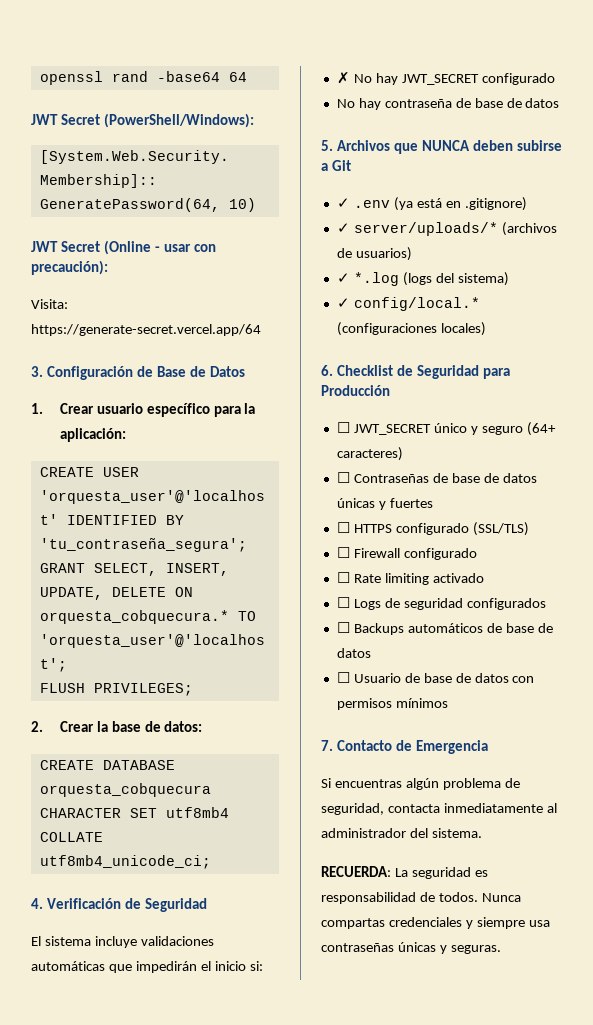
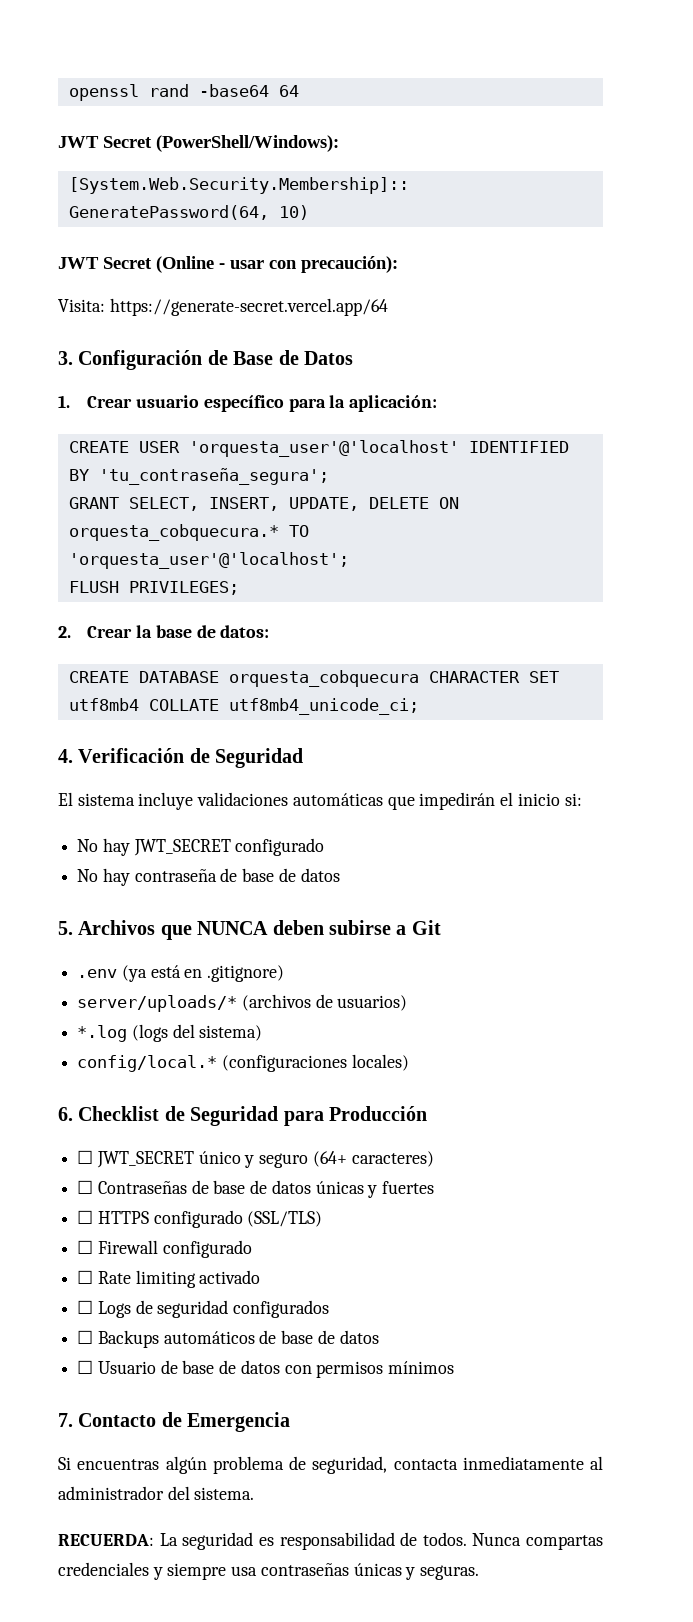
[336,72,350,84] ✗ -> (582, 799) none
[336,198,350,208] ✓ -> (441, 927) none
[336,223,350,233] ✓ -> (285, 973) none
[336,273,350,283] ✓ -> (408, 1003) none
[336,298,350,308] ✓ -> (263, 1033) none

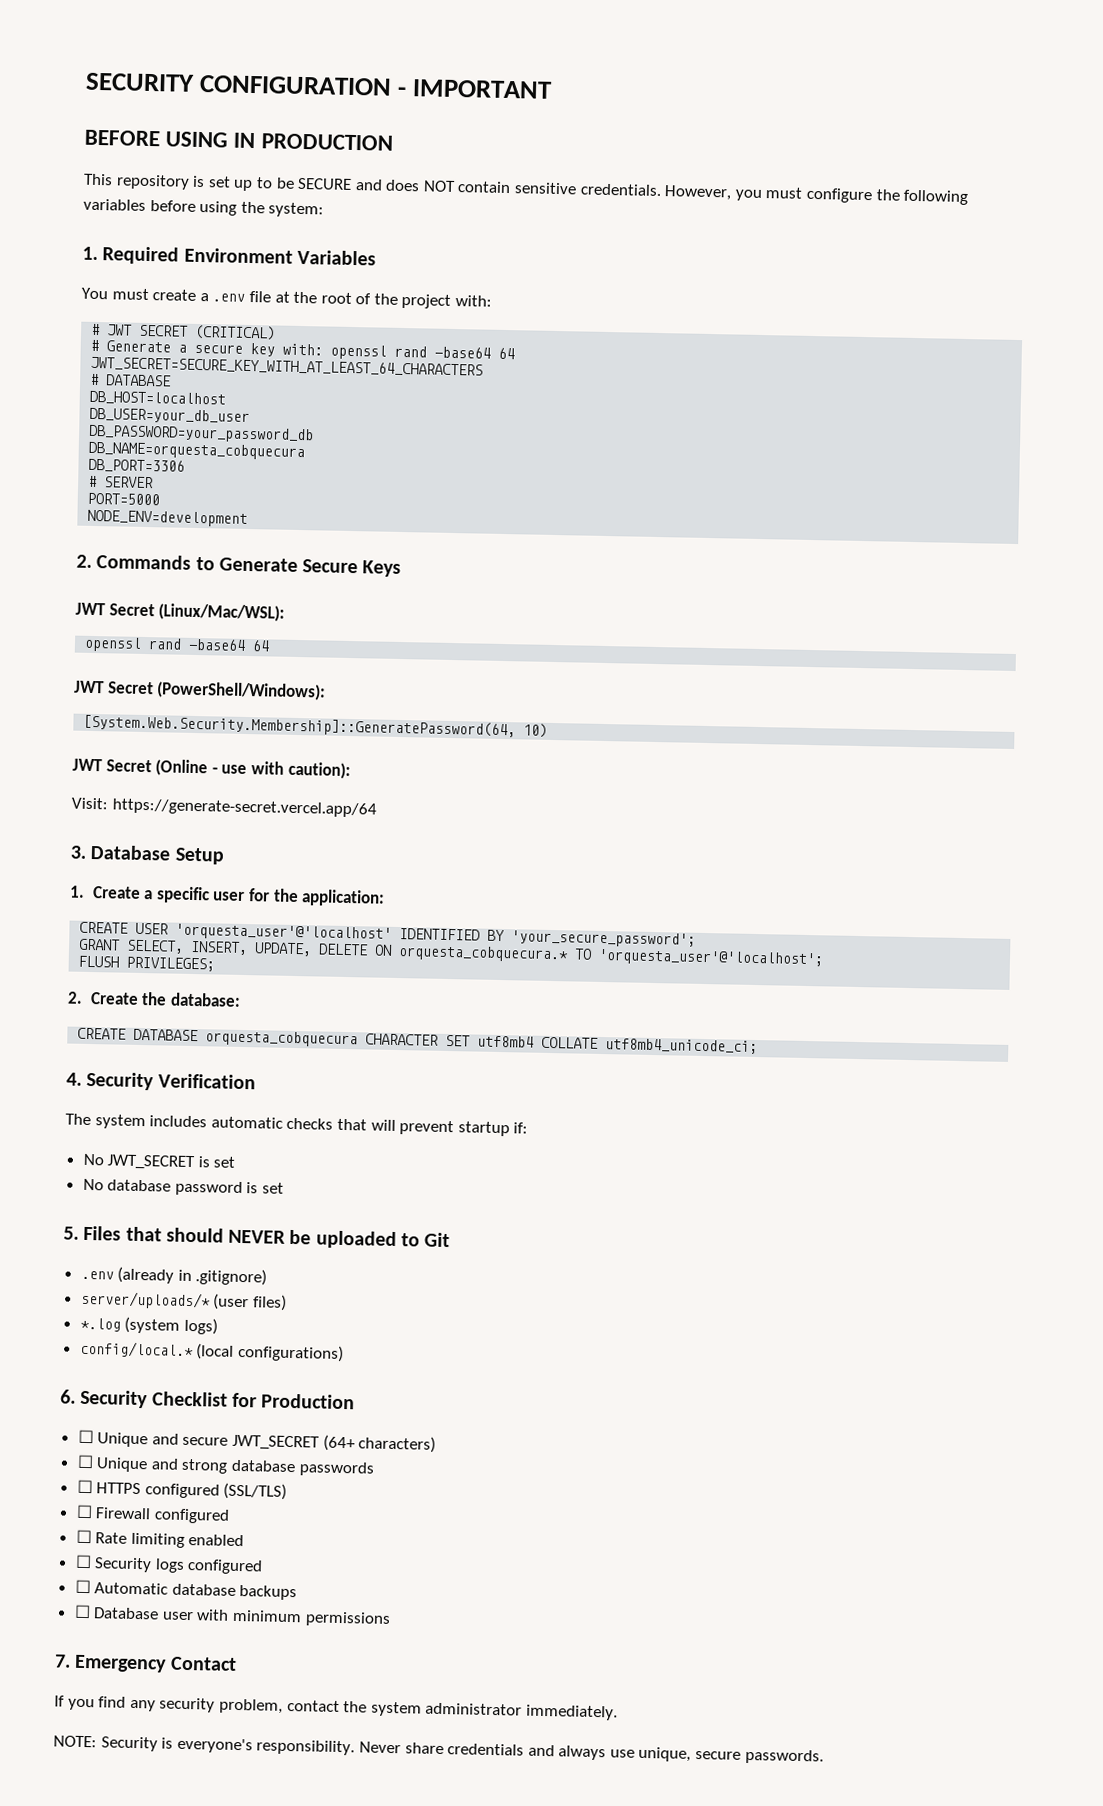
(68, 92) none -> [85,72,554,99] [84,129,393,151] [83,173,969,206] [83,198,325,218] [82,246,376,266] [81,287,493,309] [91,323,277,341] [90,339,516,360] [90,356,484,377] [90,373,172,387] [89,390,227,406] [89,407,251,425] [88,424,315,444] [88,441,306,461] [88,458,186,473] [88,475,155,489] [87,492,161,506] [87,509,249,528] [76,554,402,578] [75,602,286,622] SECURITY CONFIGURATION - IMPORTANT // BEFORE USING IN PRODUCTION // This repository is set up to be SECURE and does NOT contain sensitive credentials. However, you must configure the following variables before using the system: // 1. Required Environment Variables // You must create a .env file at the root of the project with: // # JWT SECRET (CRITICAL) // # Generate a secure key with: openssl rand -base64 64 // JWT_SECRET=SECURE_KEY_WITH_AT_LEAST_64_CHARACTERS // # DATABASE // DB_HOST=localhost // DB_USER=your_db_user // DB_PASSWORD=your_password_db // DB_NAME=orquesta_cobquecura // DB_PORT=3306 // # SERVER // PORT=5000 // NODE_ENV=development // 2. Commands to Generate Secure Keys // JWT Secret (Linux/Mac/WSL): //
[230,256,398,273] [58,298,388,316] [58,350,353,370] [58,395,438,412] usar con precaución): // Visita: https://generate-secret.vercel.app/64 // 3. Configuración de Base de Datos // 1. Crear usuario específico para la aplicación: -> [221,761,351,780] [71,797,377,818] [70,844,225,865] [70,885,386,907] use with caution): // Visit: https://generate-secret.vercel.app/64 // 3. Database Setup // 1. Create a specific user for the application:
[98,468,329,485] 'tu_contraseña_segura'; -> [511,930,697,948] 'your_secure_password';
[87,625,270,638] Crear la base de datos: -> [89,991,241,1007] Create the database:
[78,748,304,768] [58,792,582,810] [77,838,325,856] [77,868,340,886] [58,920,407,940] Verificación de Seguridad // El sistema incluye validaciones automáticas que impedirán el inicio si: // No hay JWT_SECRET configurado // No hay contraseña de base de datos // 5. Archivos que NUNCA deben subirse a -> [86,1071,256,1091] [65,1113,529,1137] [82,1153,236,1171] [82,1178,285,1197] [63,1225,420,1250] Security Verification // The system includes automatic checks that will prevent startup if: // No JWT_SECRET is set // No database password is set // 5. Files that should NEVER be uploaded to
[121,965,203,982] (ya está en -> [117,1266,192,1284] (already in
[241,994,408,1011] [77,1024,263,1042] (archivos de usuarios) // *.log (logs del sistema) -> [212,1293,287,1311] [79,1316,218,1335] (user files) // *.log (system logs)
[221,1054,409,1072] (configuraciones locales) -> [196,1343,344,1363] (local configurations)
[78,1106,427,1126] [77,1150,434,1168] [77,1180,435,1198] Checklist de Seguridad para Producción // ☐ JWT_SECRET único y seguro (64+ caracteres) // ☐ Contraseñas de base de datos únicas y fuertes -> [80,1389,356,1410] [77,1429,437,1453] [76,1454,375,1477] Security Checklist for Production // ☐ Unique and secure JWT_SECRET (64+ characters) // ☐ Unique and strong database passwords
[153,1210,243,1228] configurado -> [144,1483,220,1499] configured
[162,1240,252,1258] configurado -> [153,1508,230,1524] configured
[199,1270,261,1284] [77,1300,330,1318] [77,1330,379,1348] [77,1360,455,1378] [58,1412,291,1432] [58,1456,603,1474] [58,1486,255,1500] [58,1532,603,1550] [58,1562,480,1580] activado // ☐ Logs de seguridad configurados // ☐ Backups automáticos de base de datos // ☐ Usuario de base de datos con permisos mínimos // 7. Contacto de Emergencia // Si encuentras algún problema de seguridad, contacta inmediatamente al administrador del sistema. // RECUERDA: La seguridad es responsabilidad de todos. Nunca compartas credenciales y siempre usa contraseñas únicas y seguras. -> [188,1534,245,1547] [74,1554,264,1575] [74,1579,298,1601] [73,1604,391,1627] [54,1654,237,1673] [54,1695,618,1721] [53,1735,824,1765] enabled // ☐ Security logs configured // ☐ Automatic database backups // ☐ Database user with minimum permissions // 7. Emergency Contact // If you find any security problem, contact the system administrator immediately. // NOTE: Security is everyone's responsibility. Never share credentials and always use unique, secure passwords.

